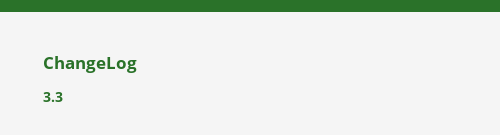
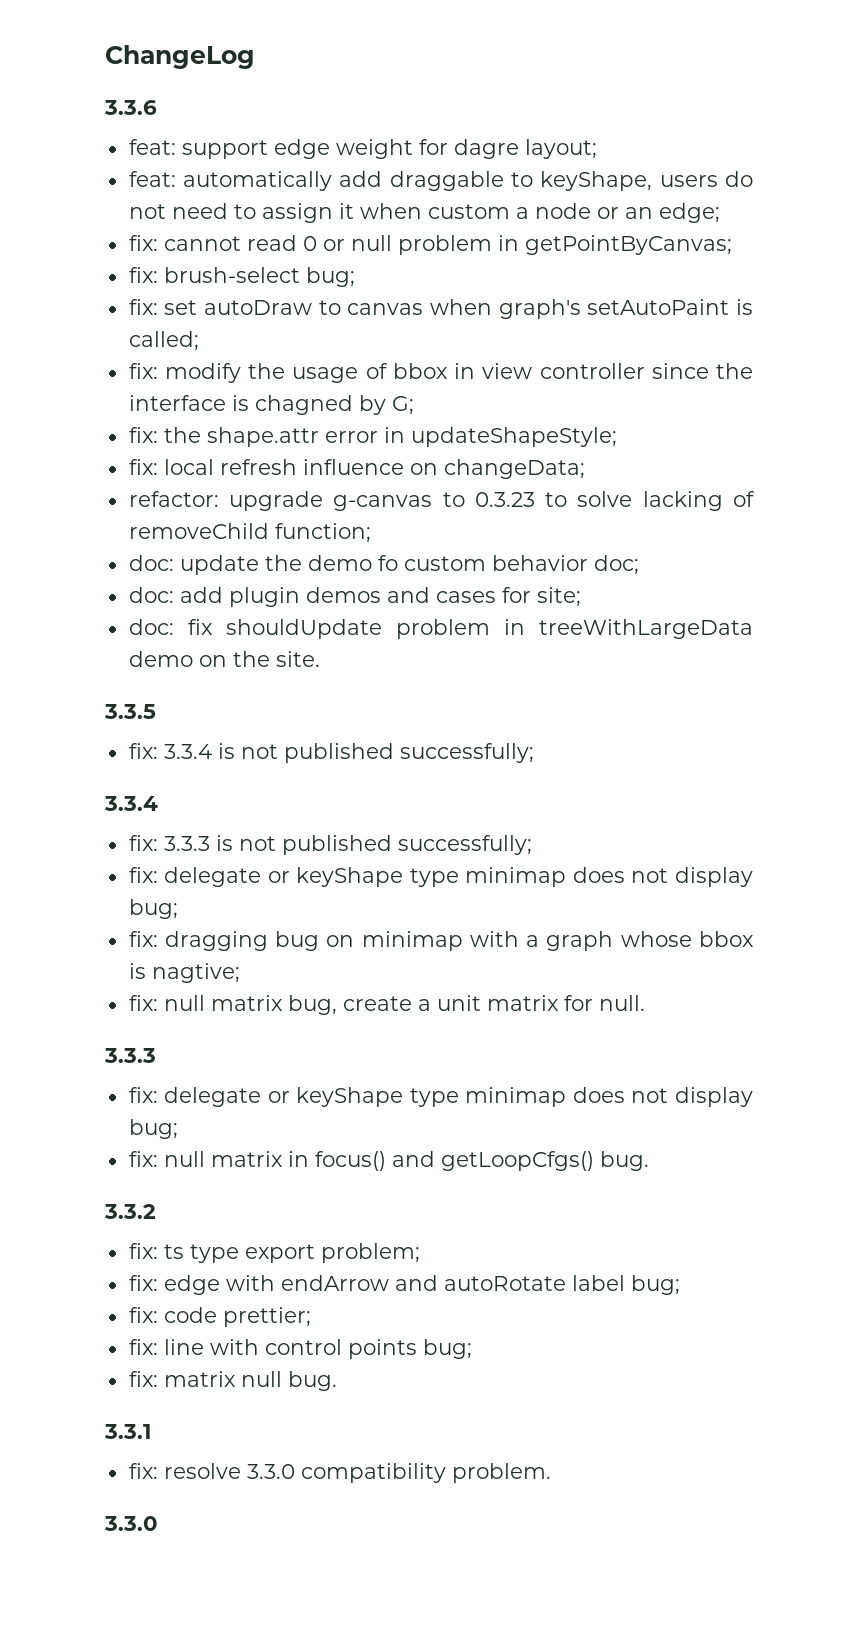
[43,92,63,102] 3.3 -> [104,100,157,115] [128,139,597,159] [128,171,753,191] [128,203,720,223] [128,235,732,255] [128,267,355,287] [128,299,753,319] [128,331,199,351] [128,363,754,383] [128,395,414,415] [128,427,617,447] [128,459,585,479] [128,491,755,511] [128,523,371,543] [128,555,639,575] [128,587,581,607] [128,619,753,639] [128,651,320,667] [104,704,156,719] [128,743,534,763] [104,796,158,811] [128,835,532,855] [128,867,753,887] [128,899,178,919] [128,931,754,951] [128,963,240,983] [128,995,645,1015] [104,1048,156,1063] [128,1087,753,1107] [128,1119,178,1139] [128,1151,649,1171] [104,1204,156,1219] [128,1243,420,1263] [128,1275,680,1295] [128,1307,311,1327] [128,1339,472,1359] [128,1371,337,1391] [104,1424,151,1439] [128,1463,551,1483] [104,1516,158,1531] 3.3.6 // feat: support edge weight for dagre layout; // feat: automatically add draggable to keyShape, users do not need to assign it when custom a node or an edge; // fix: cannot read 0 or null problem in getPointByCanvas; // fix: brush-select bug; // fix: set autoDraw to canvas when graph's setAutoPaint is called; // fix: modify the usage of bbox in view controller since the interface is chagned by G; // fix: the shape.attr error in updateShapeStyle; // fix: local refresh influence on changeData; // refactor: upgrade g-canvas to 0.3.23 to solve lacking of removeChild function; // doc: update the demo fo custom behavior doc; // doc: add plugin demos and cases for site; // doc: fix shouldUpdate problem in treeWithLargeData demo on the site. // 3.3.5 // fix: 3.3.4 is not published successfully; // 3.3.4 // fix: 3.3.3 is not published successfully; // fix: delegate or keyShape type minimap does not display bug; // fix: dragging bug on minimap with a graph whose bbox is nagtive; // fix: null matrix bug, create a unit matrix for null. // 3.3.3 // fix: delegate or keyShape type minimap does not display bug; // fix: null matrix in focus() and getLoopCfgs() bug. // 3.3.2 // fix: ts type export problem; // fix: edge with endArrow and autoRotate label bug; // fix: code prettier; // fix: line with control points bug; // fix: matrix null bug. // 3.3.1 // fix: resolve 3.3.0 compatibility problem. // 3.3.0

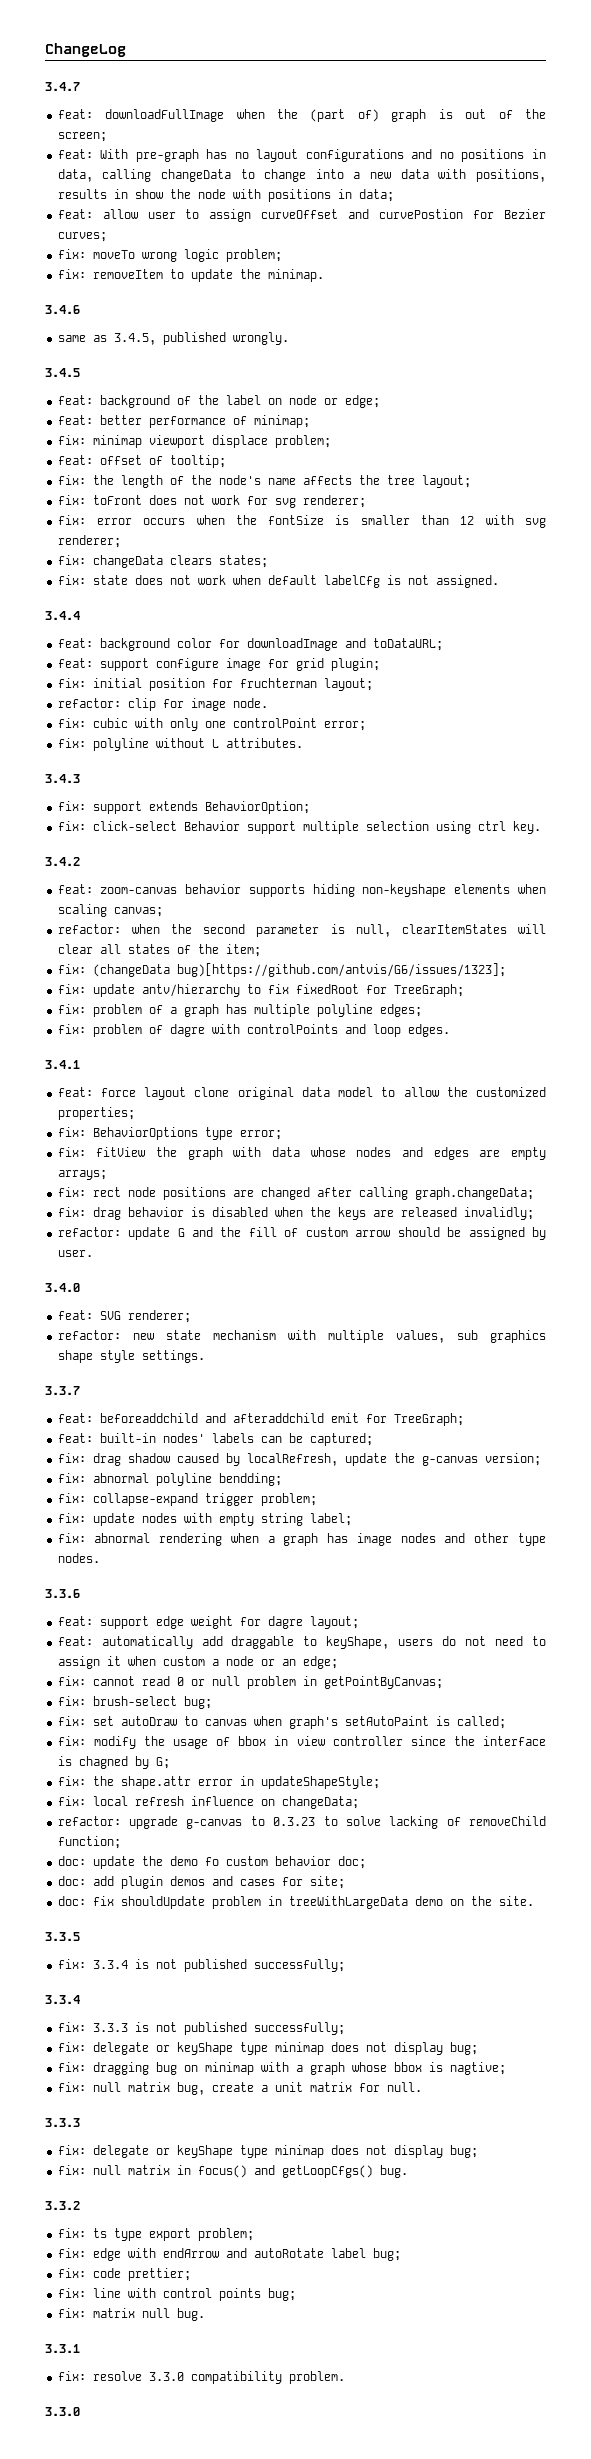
(255, 57) none -> [45,82,80,91] [57,109,546,122] [57,132,107,142] [57,149,547,162] [57,169,546,182] [57,189,394,202] [57,209,547,222] [57,232,107,242] [57,249,282,262] [57,269,324,282] [45,305,80,314] [57,332,289,345] [45,368,80,377] [57,395,380,408] [57,415,310,428] [57,435,331,448] [57,455,226,468] [57,475,471,488] [57,495,366,508] [57,515,546,528] [57,535,121,548] [57,555,268,568] [57,575,499,588] [45,611,80,620] [57,638,443,651] [57,658,380,671] [57,678,373,691] [57,698,268,711] [57,718,366,731] [57,738,303,751] [45,774,80,783] [57,801,310,814] [57,821,541,834] [45,857,80,866] [57,884,546,897] [57,904,163,917] [57,924,546,937] [57,944,261,957] [57,963,506,977] [57,984,464,997] [57,1004,422,1017] [57,1024,450,1037] [45,1060,80,1069] [57,1087,547,1100] [57,1107,135,1120] [57,1127,282,1140] [57,1147,546,1160] [57,1170,107,1180] [57,1187,534,1200] [57,1207,534,1220] [57,1227,546,1240] [57,1250,93,1257] [45,1283,80,1292] [57,1310,191,1323] [57,1330,546,1343] [57,1350,205,1363] [45,1386,80,1395] [57,1413,464,1426] [57,1433,373,1446] [57,1453,541,1466] [57,1473,282,1486] [57,1493,317,1506] [57,1513,352,1526] [57,1533,546,1546] [57,1553,100,1563] // 3.4.7 // feat: downloadFullImage when the (part of) graph is out of the screen; // feat: With pre-graph has no layout configurations and no positions in data, calling changeData to change into a new data with positions, results in show the node with positions in data; // feat: allow user to assign curveOffset and curvePostion for Bezier curves; // fix: moveTo wrong logic problem; // fix: removeItem to update the minimap. // 3.4.6 // same as 3.4.5, published wrongly. // 3.4.5 // feat: background of the label on node or edge; // feat: better performance of minimap; // fix: minimap viewport displace problem; // feat: offset of tooltip; // fix: the length of the node's name affects the tree layout; // fix: toFront does not work for svg renderer; // fix: error occurs when the fontSize is smaller than 12 with svg renderer; // fix: changeData clears states; // fix: state does not work when default labelCfg is not assigned. // 3.4.4 // feat: background color for downloadImage and toDataURL; // feat: support configure image for grid plugin; // fix: initial position for fruchterman layout; // refactor: clip for image node. // fix: cubic with only one controlPoint error; // fix: polyline without L attributes. // 3.4.3 // fix: support extends BehaviorOption; // fix: click-select Behavior support multiple selection using ctrl key. // 3.4.2 // feat: zoom-canvas behavior supports hiding non-keyshape elements when scaling canvas; // refactor: when the second parameter is null, clearItemStates will clear all states of the item; // fix: (changeData bug)[https://github.com/antvis/G6/issues/1323]; // fix: update antv/hierarchy to fix fixedRoot for TreeGraph; // fix: problem of a graph has multiple polyline edges; // fix: problem of dagre with controlPoints and loop edges. // 3.4.1 // feat: force layout clone original data model to allow the customized properties; // fix: BehaviorOptions type error; // fix: fitView the graph with data whose nodes and edges are empty arrays; // fix: rect node positions are changed after calling graph.changeData; // fix: drag behavior is disabled when the keys are released invalidly; // refactor: update G and the fill of custom arrow should be assigned by user. // 3.4.0 // feat: SVG renderer; // refactor: new state mechanism with multiple values, sub graphics shape style settings. // 3.3.7 // feat: beforeaddchild and afteraddchild emit for TreeGraph; // feat: built-in nodes' labels can be captured; // fix: drag shadow caused by localRefresh, update the g-canvas version; // fix: abnormal polyline bendding; // fix: collapse-expand trigger problem; // fix: update nodes with empty string label; // fix: abnormal rendering when a graph has image nodes and other type nodes.

